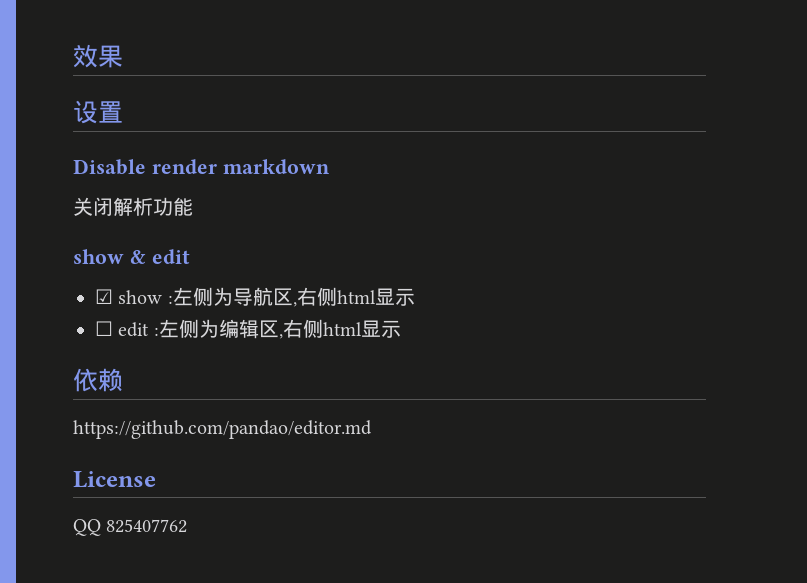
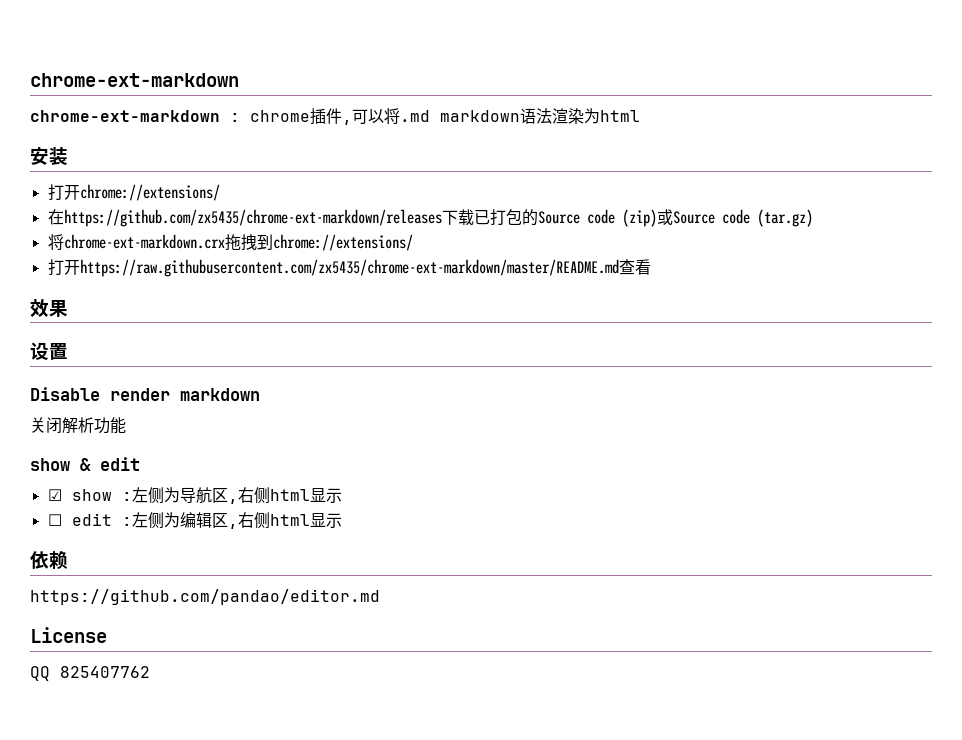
(73, 56) none -> [30,73,239,87] [30,108,640,125] [30,147,68,165] [47,184,220,201] [47,209,813,227] [47,234,413,251] [47,259,651,277] chrome-ext-markdown // chrome-ext-markdown : chrome插件,可以将.md markdown语法渲染为html // 安装 // 打开chrome://extensions/ // 在https://github.com/zx5435/chrome-ext-markdown/releases下载已打包的Source code (zip)或Source code (tar.gz) // 将chrome-ext-markdown.crx拖拽到chrome://extensions/ // 打开https://raw.githubusercontent.com/zx5435/chrome-ext-markdown/master/README.md查看 //

